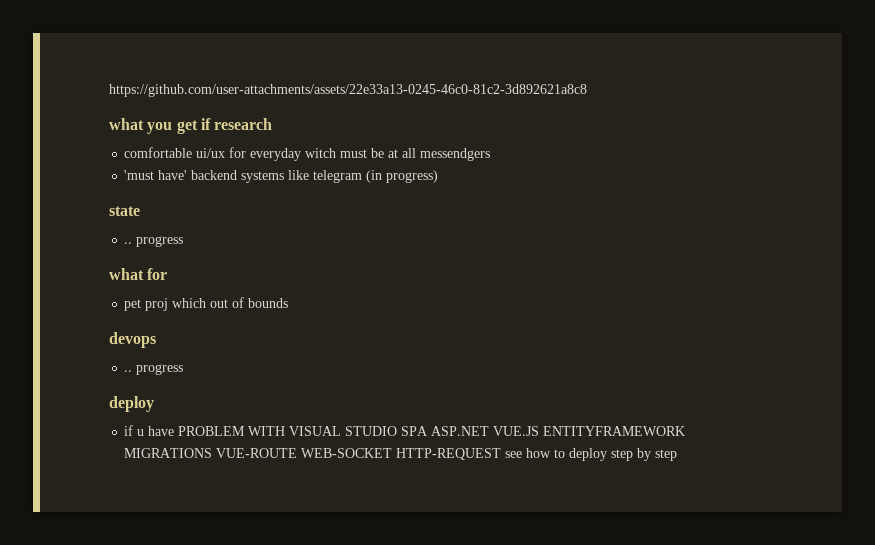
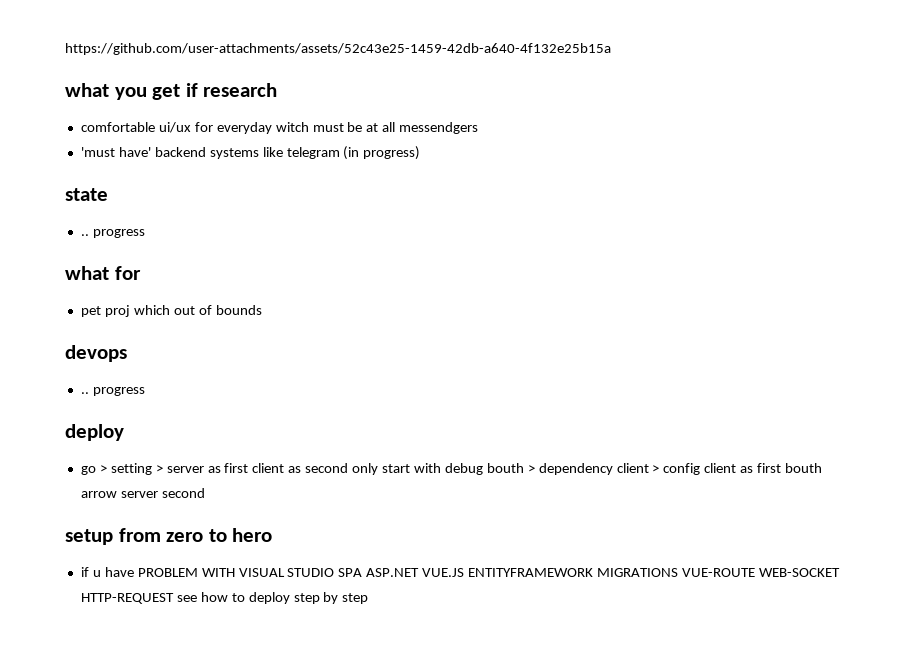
[109,84,587,97] https://github.com/user-attachments/assets/22e33a13-0245-46c0-81c2-3d892621a8c8 -> [65,43,611,55] https://github.com/user-attachments/assets/52c43e25-1459-42db-a640-4f132e25b15a
(154, 404) none -> [80,463,822,475] [80,488,205,498] [65,528,273,545] // go > setting > server as first client as second only start with debug bouth > dependency client > config client as first bouth arrow server second // setup from zero to hero

